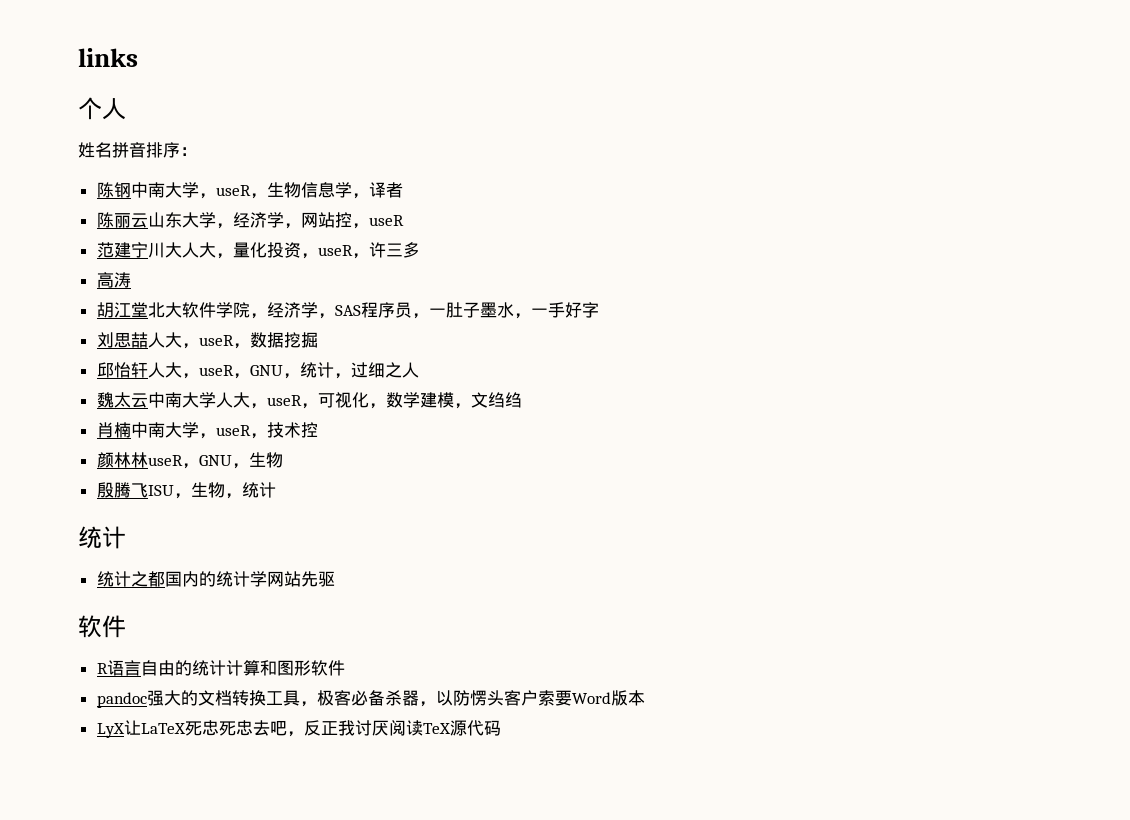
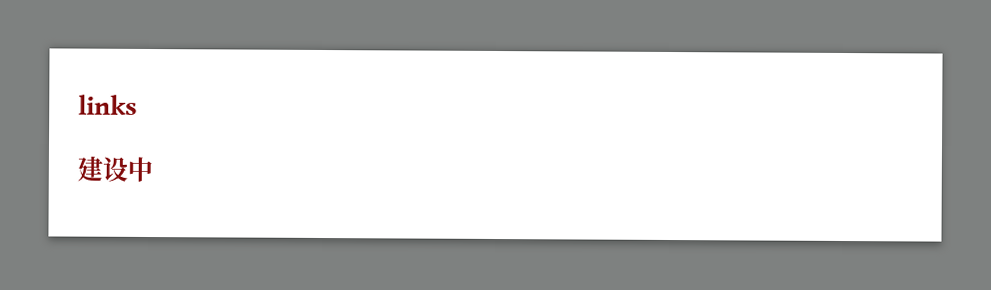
[78,97,126,120] [78,142,197,158] [96,182,403,199] [96,212,404,229] [96,242,420,259] [96,272,131,288] [96,302,599,319] [96,332,318,349] [96,362,419,379] [96,392,522,409] [96,422,318,439] [96,452,283,469] [96,482,276,499] [78,526,126,549] [96,571,335,587] [78,615,126,638] [96,660,345,676] [96,690,645,708] [96,720,501,738] 个人 // 姓名拼音排序： // 陈钢中南大学，useR，生物信息学，译者 // 陈丽云山东大学，经济学，网站控，useR // 范建宁川大人大，量化投资，useR，许三多 // 高涛 // 胡江堂北大软件学院，经济学，SAS程序员，一肚子墨水，一手好字 // 刘思喆人大，useR，数据挖掘 // 邱怡轩人大，useR，GNU，统计，过细之人 // 魏太云中南大学人大，useR，可视化，数学建模，文绉绉 // 肖楠中南大学，useR，技术控 // 颜林林useR，GNU，生物 // 殷腾飞ISU，生物，统计 // 统计 // 统计之都国内的统计学网站先驱 // 软件 // R语言自由的统计计算和图形软件 // pandoc强大的文档转换工具，极客必备杀器，以防愣头客户索要Word版本 // LyX让LaTeX死忠死忠去吧，反正我讨厌阅读TeX源代码 -> [77,156,153,183] 建设中

